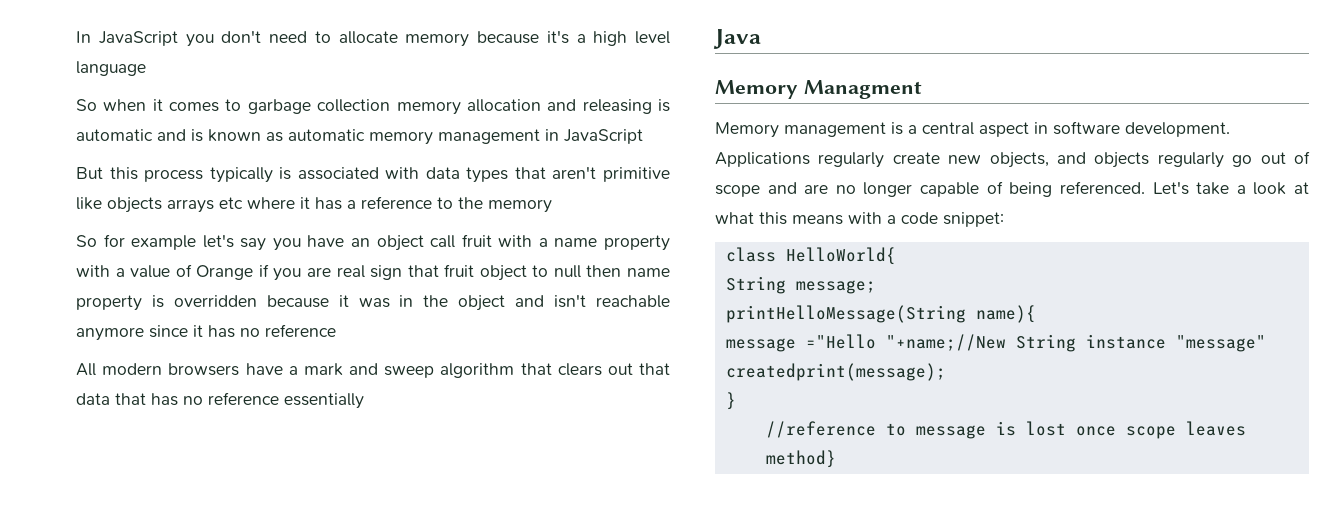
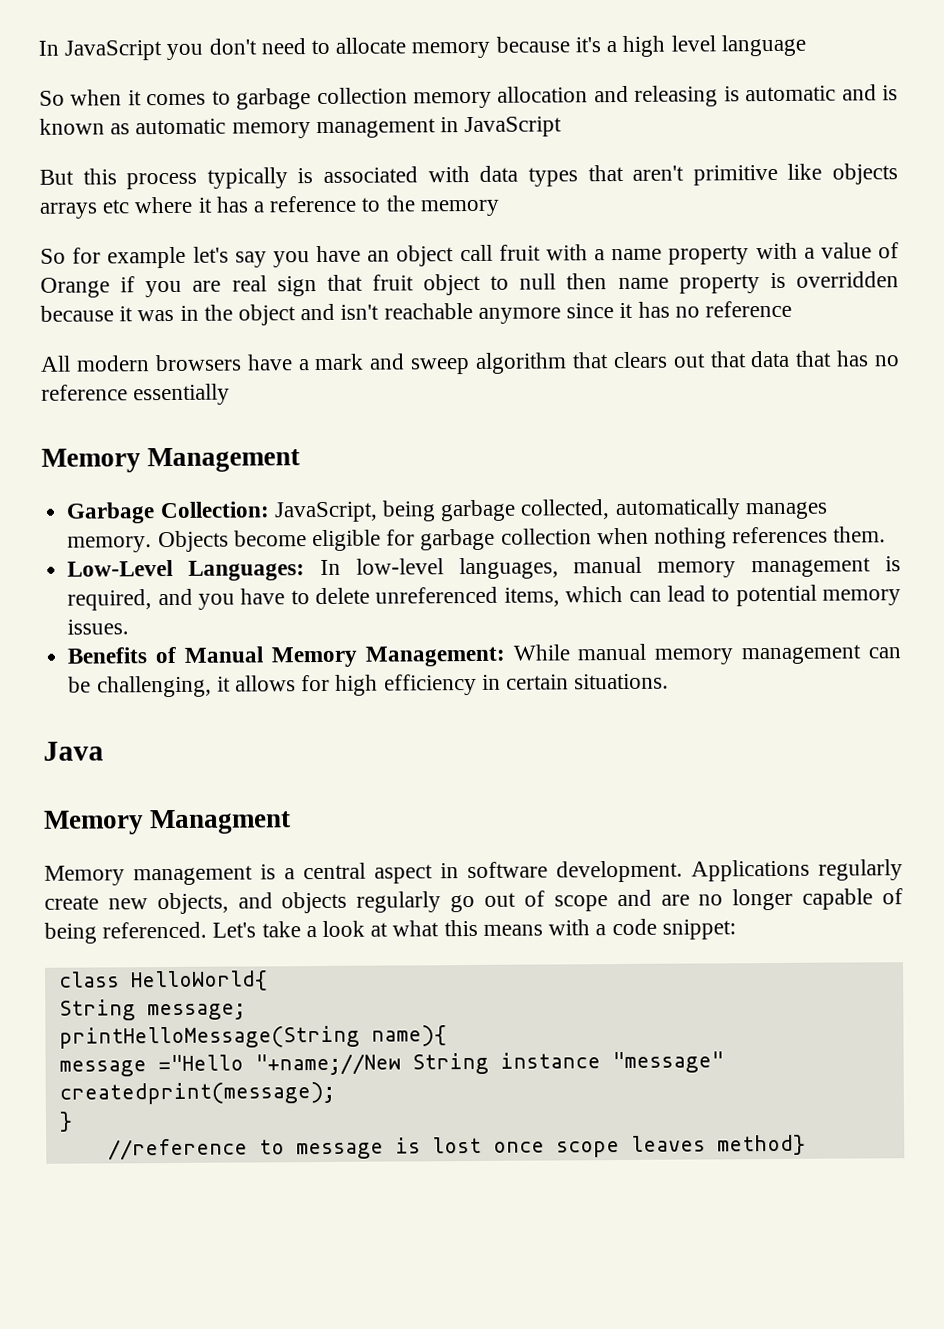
(364, 401) none -> [41,447,301,473] [66,498,828,524] [67,526,887,553] [67,556,901,581] [67,584,901,611] [67,619,130,635] [67,643,901,668] [68,673,670,698] // Memory Management // Garbage Collection: JavaScript, being garbage collected, automatically manages memory. Objects become eligible for garbage collection when nothing references them. // Low-Level Languages: In low-level languages, manual memory management is required, and you have to delete unreferenced items, which can lead to potential memory issues. // Benefits of Manual Memory Management: While manual memory management can be challenging, it allows for high efficiency in certain situations.

